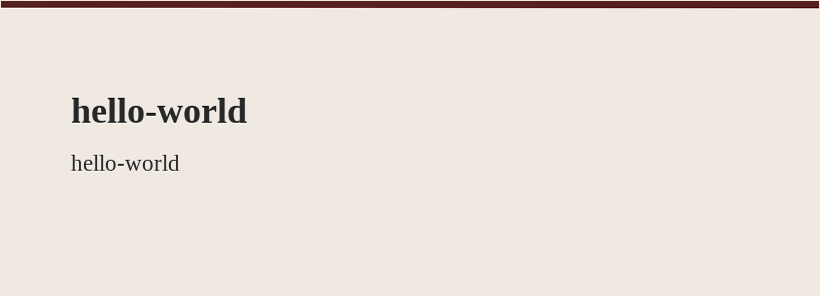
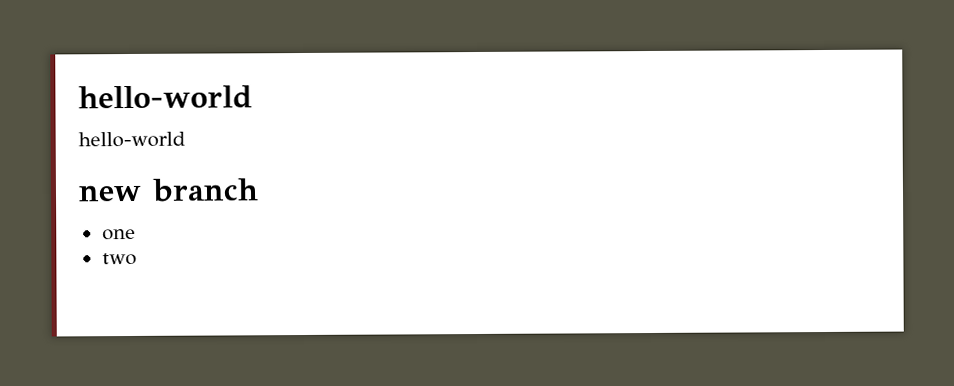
(180, 162) none -> [78,178,259,202] [101,228,136,241] [101,252,137,266] // new branch // one // two

